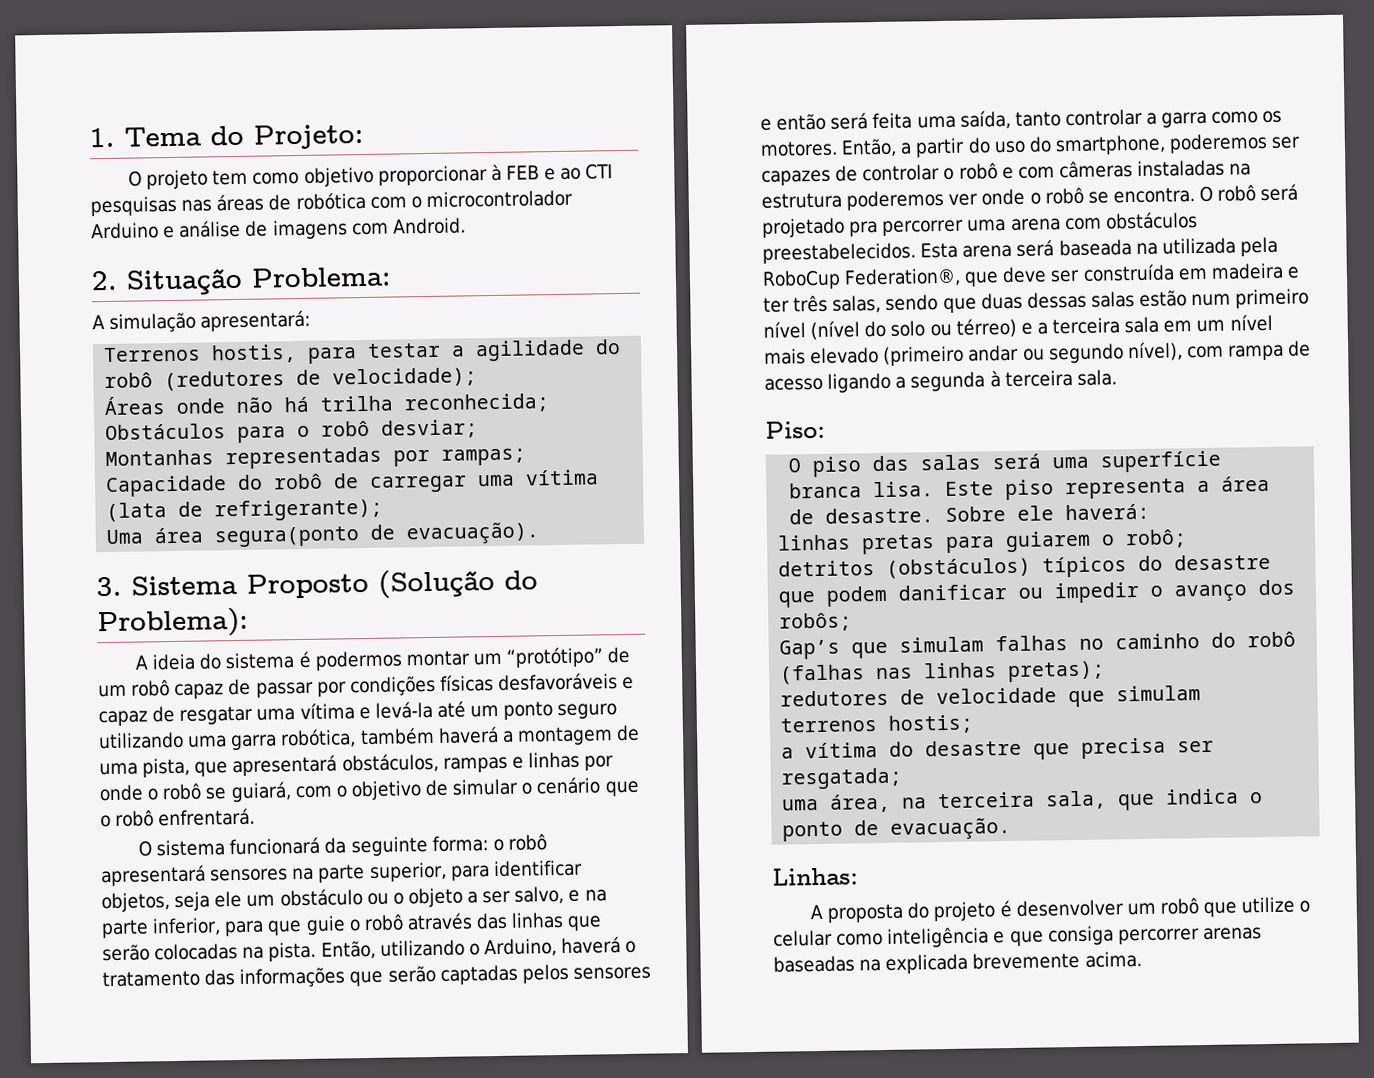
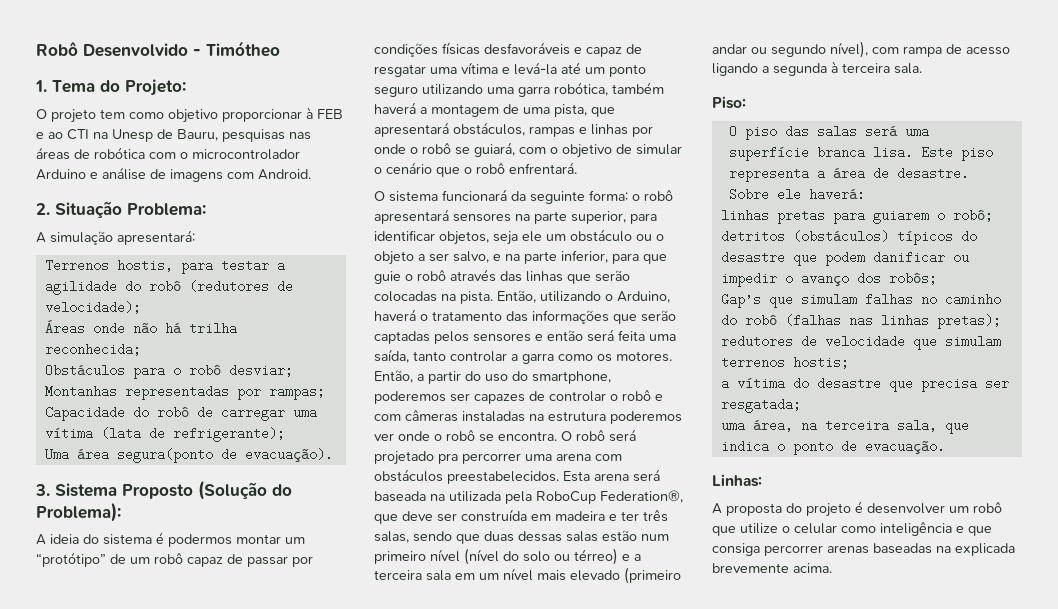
(89, 137) none -> [36,41,280,57] Robô Desenvolvido - Timótheo //
(614, 171) none -> [93,129,218,142] na Unesp de Bauru,

